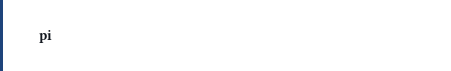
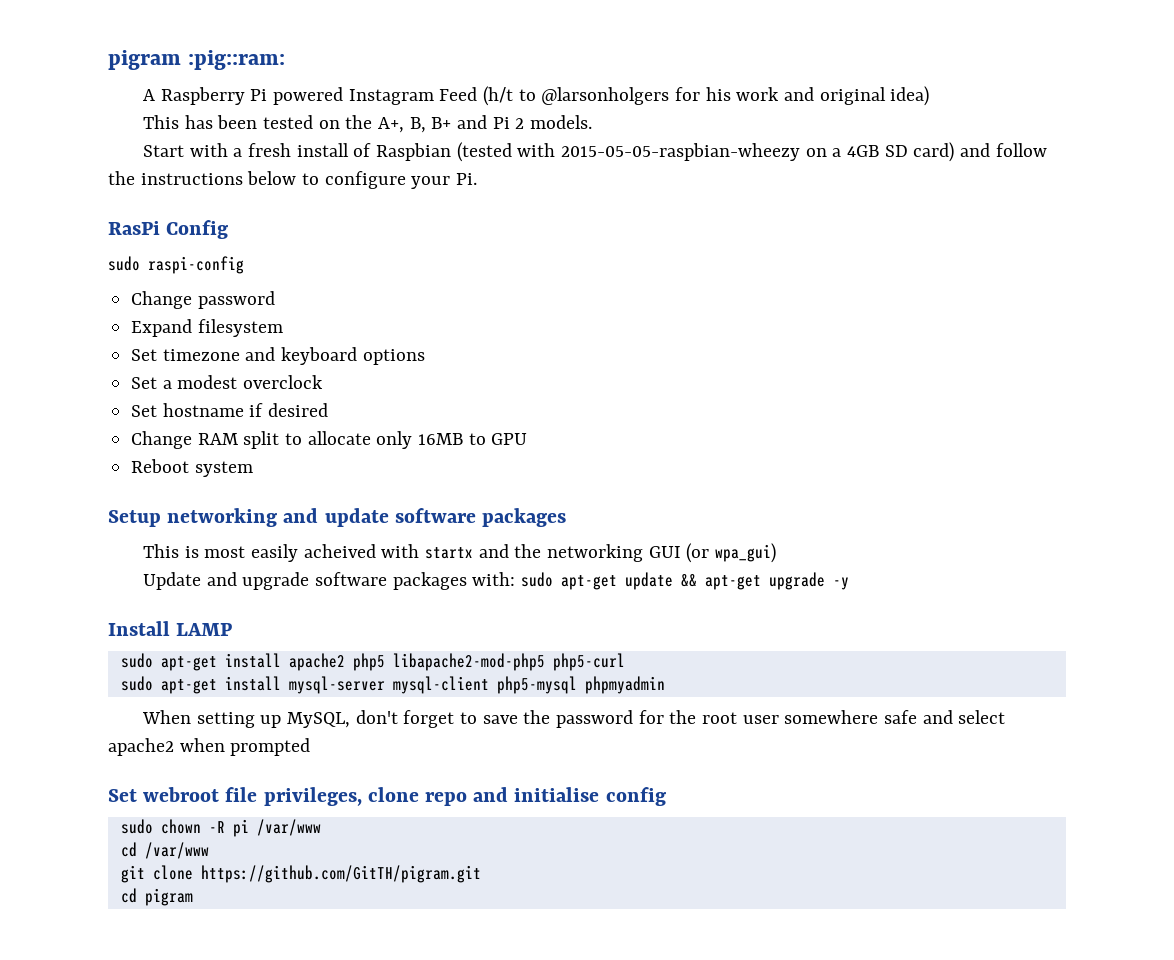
[39,30,52,43] pi -> [108,50,285,70] [142,86,930,106] [142,115,592,133] [142,142,1047,162] [108,171,478,189] [108,220,229,239] [108,256,244,274] [131,291,275,309] [131,319,283,337] [131,347,425,365] [131,375,324,389] [131,403,329,417] [131,431,528,449] [131,459,253,477] [108,508,567,527] [142,543,776,563] [142,572,849,590] [108,621,233,636] [120,653,625,671] [120,676,665,694] [141,710,1006,728] [108,738,311,756] [108,787,666,806] [120,819,321,837] [120,842,209,859] [120,865,481,883] [120,888,193,906] pigram :pig::ram: // A Raspberry Pi powered Instagram Feed (h/t to @larsonholgers for his work and original idea) // This has been tested on the A+, B, B+ and Pi 2 models. // Start with a fresh install of Raspbian (tested with 2015-05-05-raspbian-wheezy on a 4GB SD card) and follow the instructions below to configure your Pi. // RasPi Config // sudo raspi-config // Change password // Expand filesystem // Set timezone and keyboard options // Set a modest overclock // Set hostname if desired // Change RAM split to allocate only 16MB to GPU // Reboot system // Setup networking and update software packages // This is most easily acheived with startx and the networking GUI (or wpa_gui) // Update and upgrade software packages with: sudo apt-get update && apt-get upgrade -y // Install LAMP // sudo apt-get install apache2 php5 libapache2-mod-php5 php5-curl // sudo apt-get install mysql-server mysql-client php5-mysql phpmyadmin // When setting up MySQL, don't forget to save the password for the root user somewhere safe and select apache2 when prompted // Set webroot file privileges, clone repo and initialise config // sudo chown -R pi /var/www // cd /var/www // git clone https://github.com/GitTH/pigram.git // cd pigram

